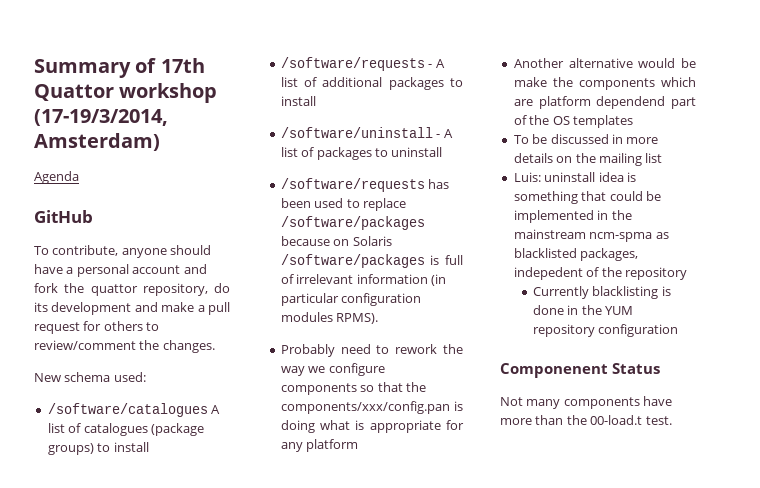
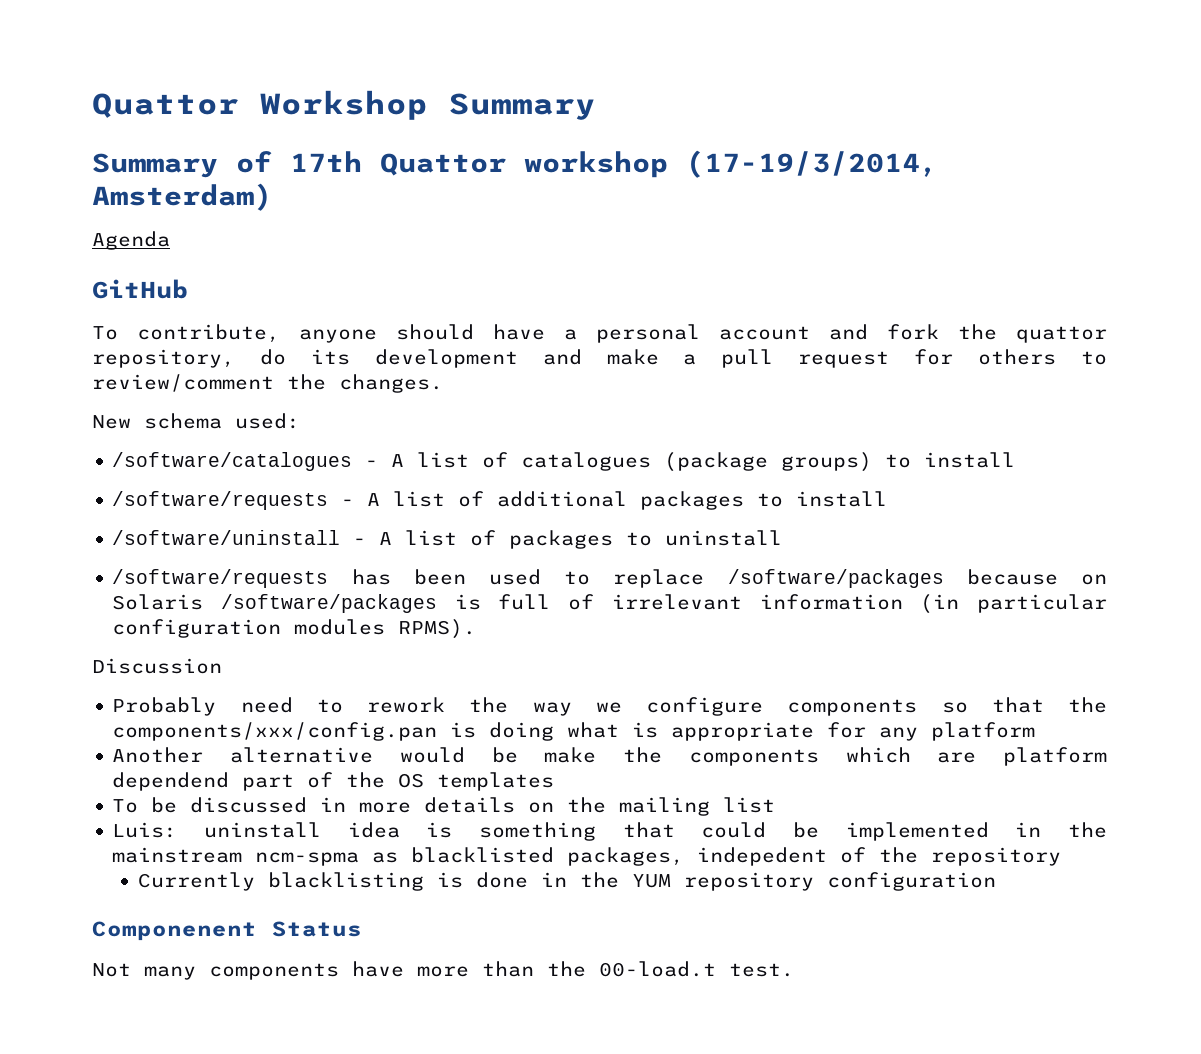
(34, 68) none -> [92,90,596,120] Quattor Workshop Summary //
(208, 410) none -> [365,460,379,467] -
(379, 318) none -> [92,658,222,674] // Discussion

